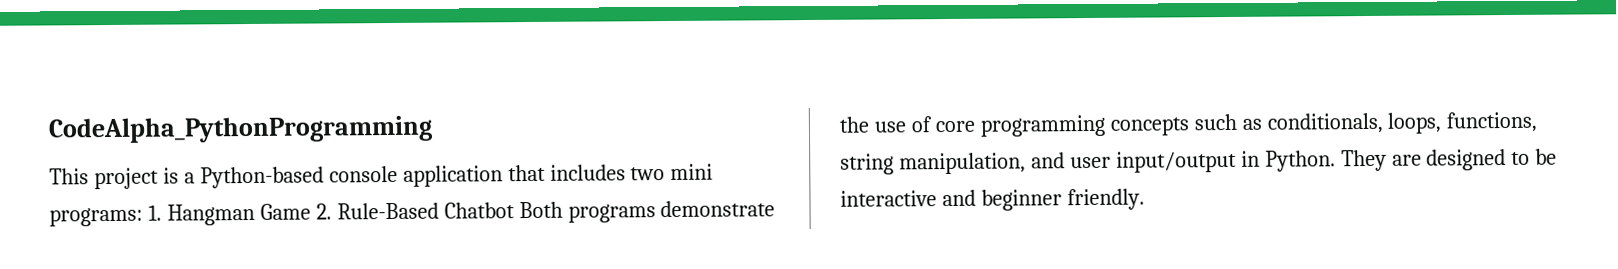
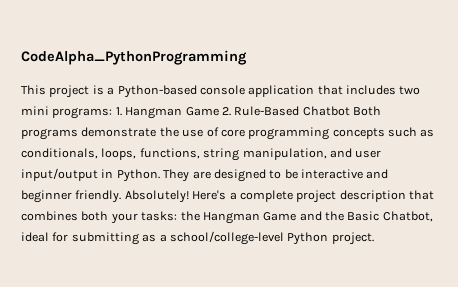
(1145, 199) none -> [124,190,434,203] [21,211,433,224] [21,231,374,245] Absolutely! Here's a complete project description that combines both your tasks: the Hangman Game and the Basic Chatbot, ideal for submitting as a school/college-level Python project.

